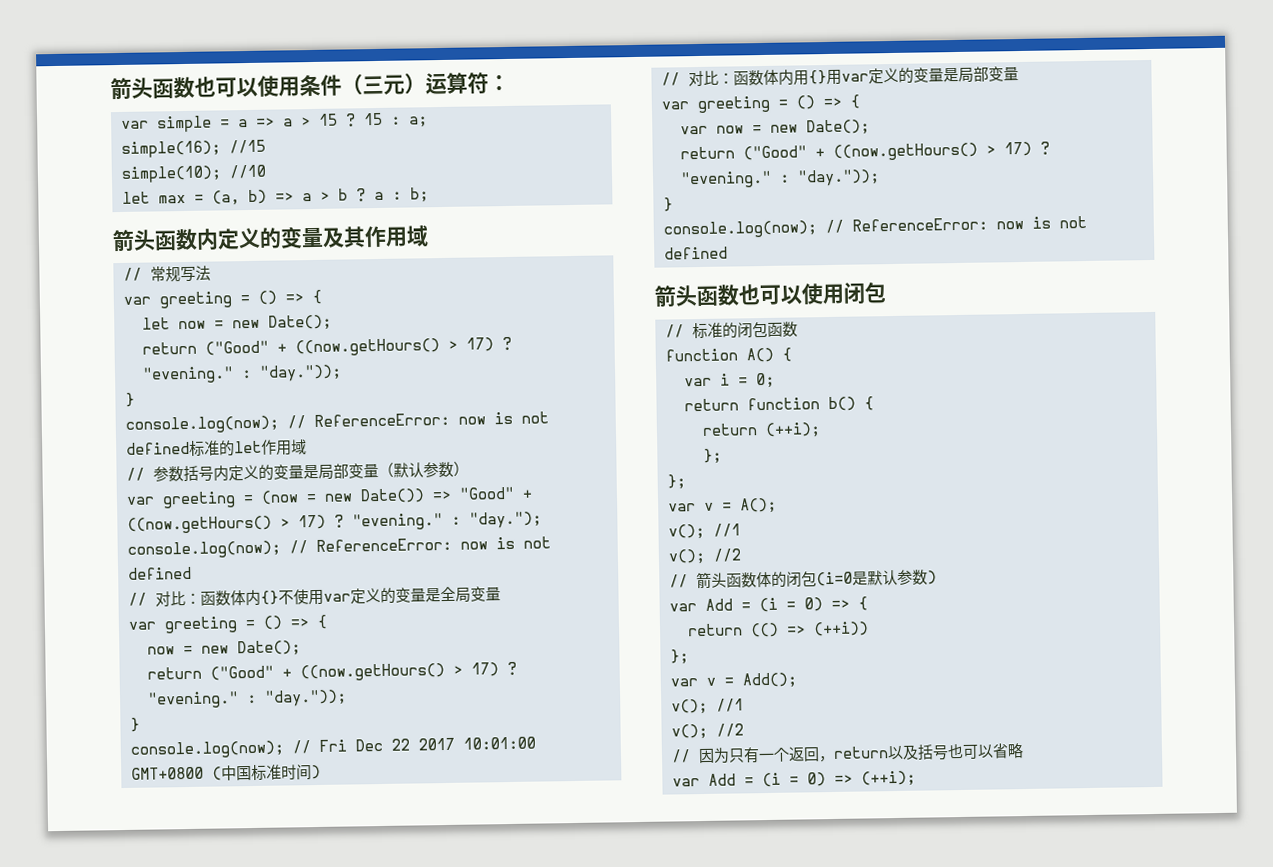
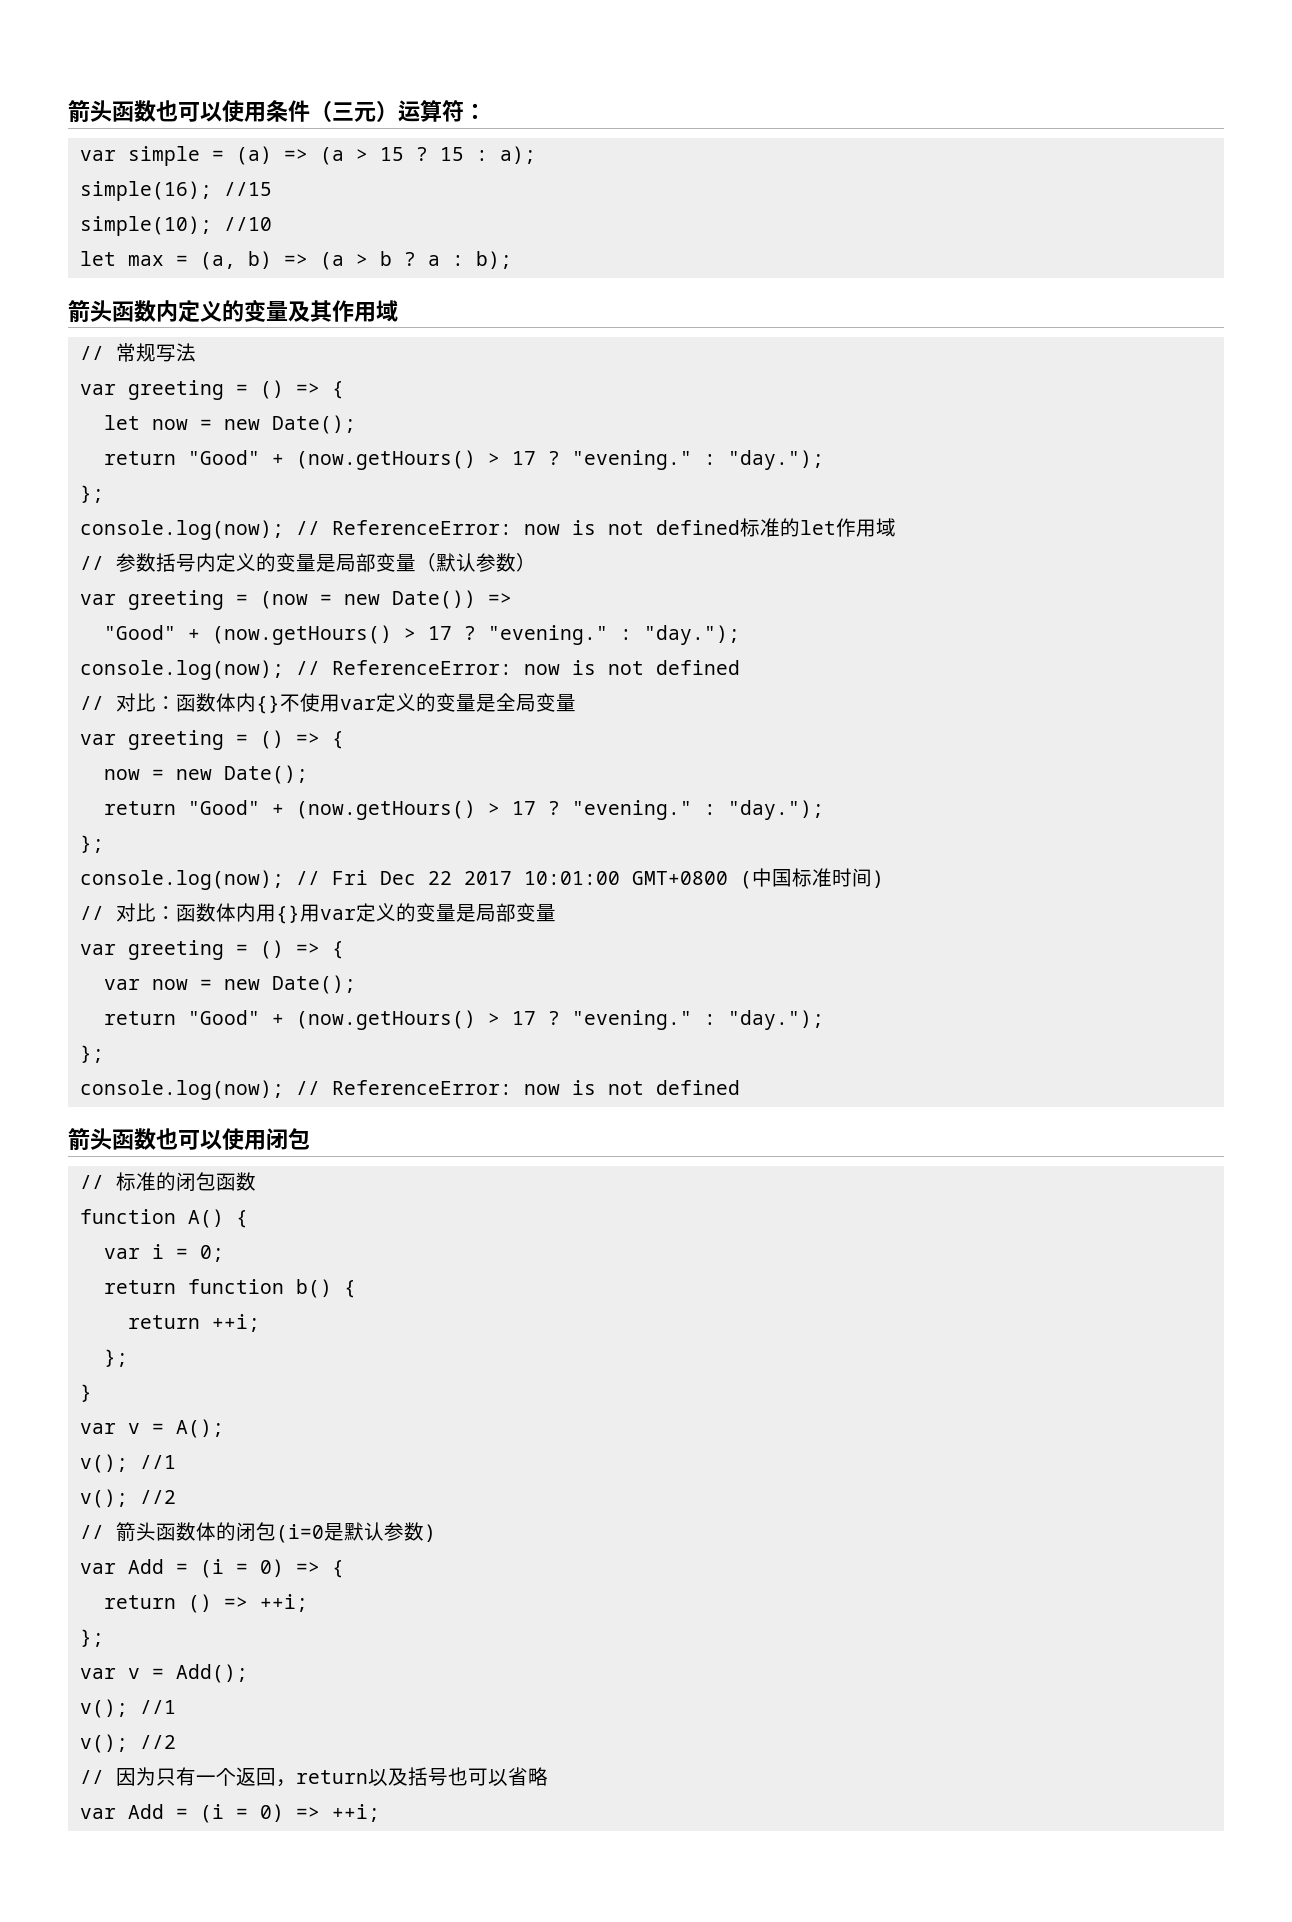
[237,117,293,128] a => a -> [236,146,344,165] (a) => (a
[408,116,428,128] a; -> [500,146,536,164] a);
[301,193,312,202] a -> [320,252,344,270] (a
[409,187,429,203] b; -> [476,251,512,269] b);
[204,336,512,357] [141,364,342,384] [124,392,135,407] ("Good" + ((now.getHours() > 17) ? "evening." : "day.")); // } -> [188,450,824,470] [80,485,104,503] "Good" + (now.getHours() > 17 ? "evening." : "day."); // };
[458,486,532,500] [126,514,326,534] "Good" + ((now.getHours() > 17) -> [104,625,452,645] // "Good" + (now.getHours() > 17
[209,661,517,682] [146,689,347,709] [129,717,140,732] ("Good" + ((now.getHours() > 17) ? "evening." : "day.")); // } -> [188,800,824,820] [80,835,104,853] "Good" + (now.getHours() > 17 ? "evening." : "day."); // };
[742,141,1050,161] [679,169,880,189] [662,197,673,212] ("Good" + ((now.getHours() > 17) ? "evening." : "day.")); // } -> [188,1010,824,1030] [80,1045,104,1063] "Good" + (now.getHours() > 17 ? "evening." : "day."); // };
[764,422,821,439] [702,448,722,464] [666,474,686,490] (++i); // }; // }; -> [212,1314,260,1332] [104,1349,128,1367] [80,1384,92,1402] ++i; // }; // }
[749,621,869,638] (() => (++i)) -> [188,1594,308,1613] () => ++i;
[860,770,916,787] (++i); -> [332,1804,380,1822] ++i;

